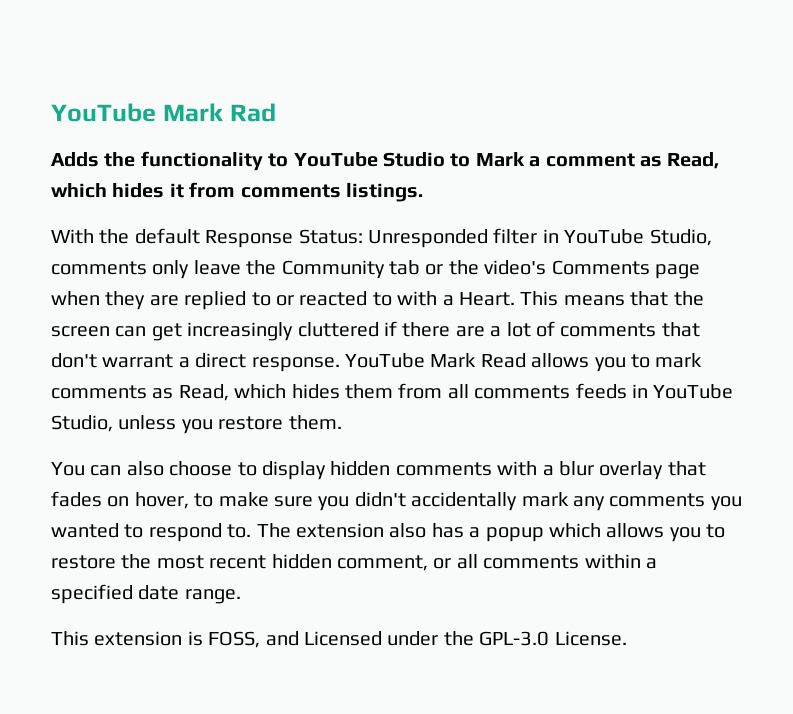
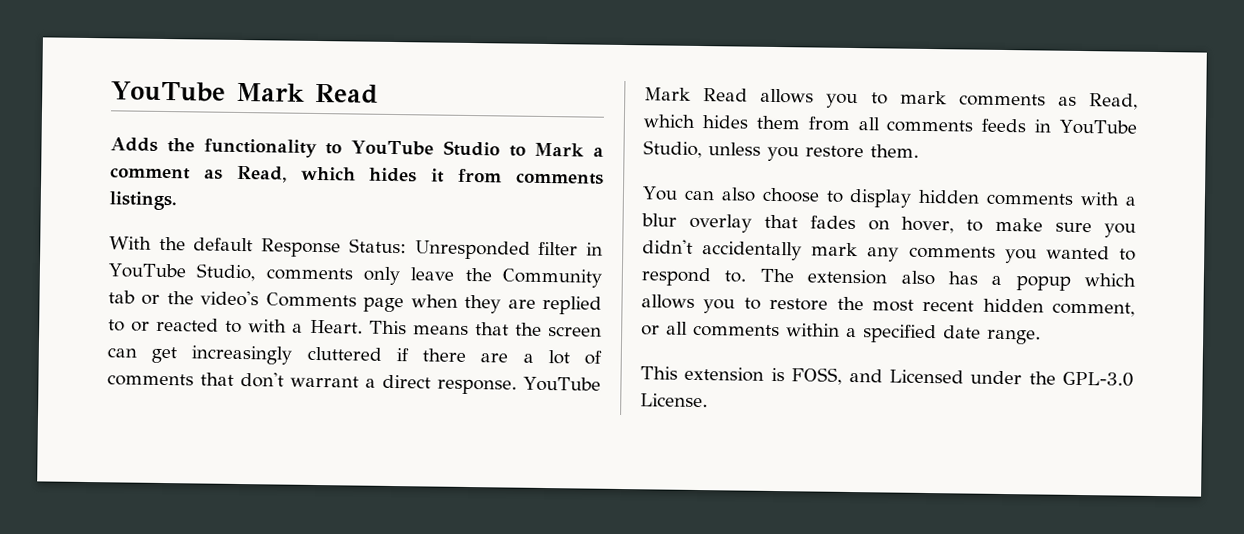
[51,103,276,122] YouTube Mark Rad -> [111,81,378,104] YouTube Mark Read

